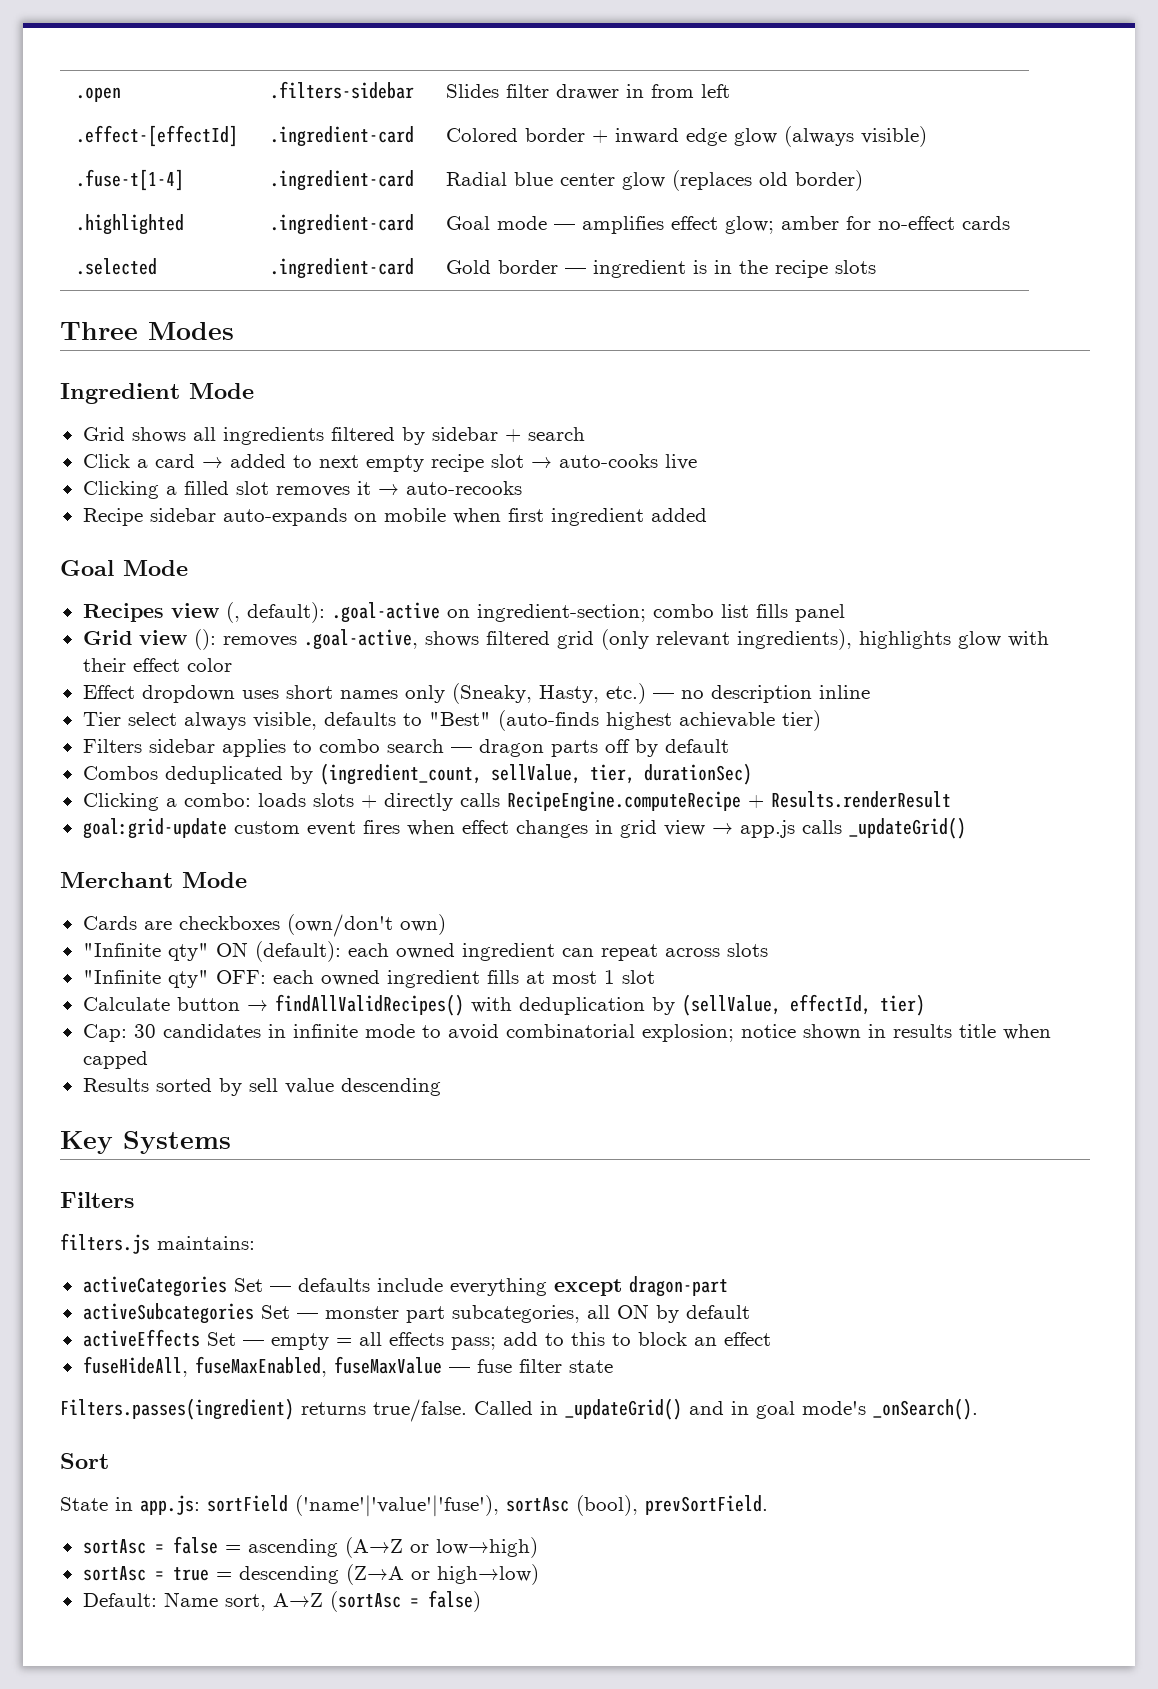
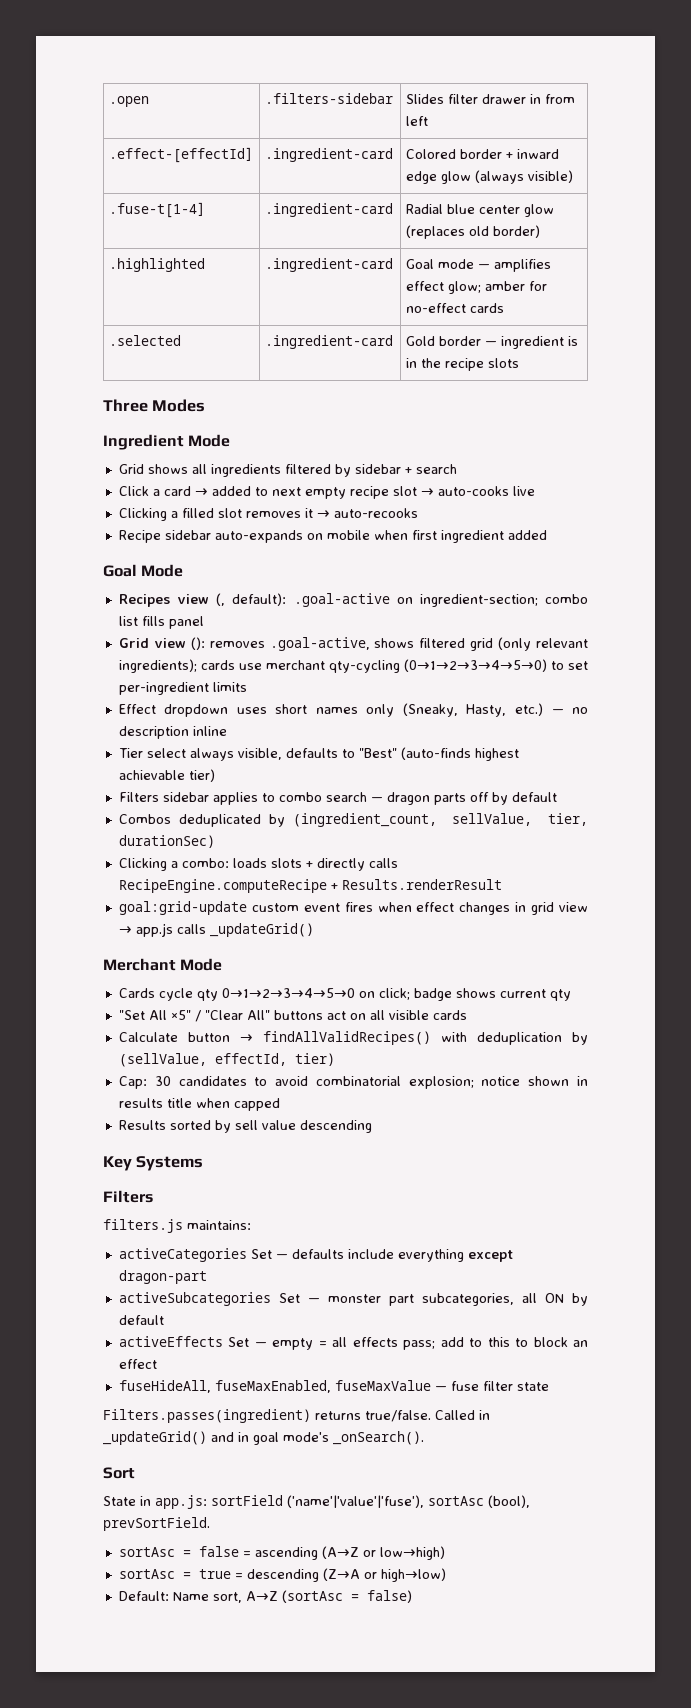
[736,629,1049,650] [82,658,232,672] ingredients), highlights glow with their effect color -> [118,659,588,673] [118,682,247,695] ingredients); cards use merchant qty-cycling (0→1→2→3→4→5→0) to set per-ingredient limits
[143,914,446,937] [82,941,768,962] [82,970,655,988] are checkboxes (own/don't own) // "Infinite qty" ON (default): each owned ingredient can repeat across slots // "Infinite qty" OFF: each owned ingredient fills at most 1 slot -> [158,988,571,1001] [118,1010,467,1022] cycle qty 0→1→2→3→4→5→0 on click; badge shows current qty // "Set All ×5" / "Clear All" buttons act on all visible cards
[267,1024,415,1038] in infinite mode -> (247, 1081) none

